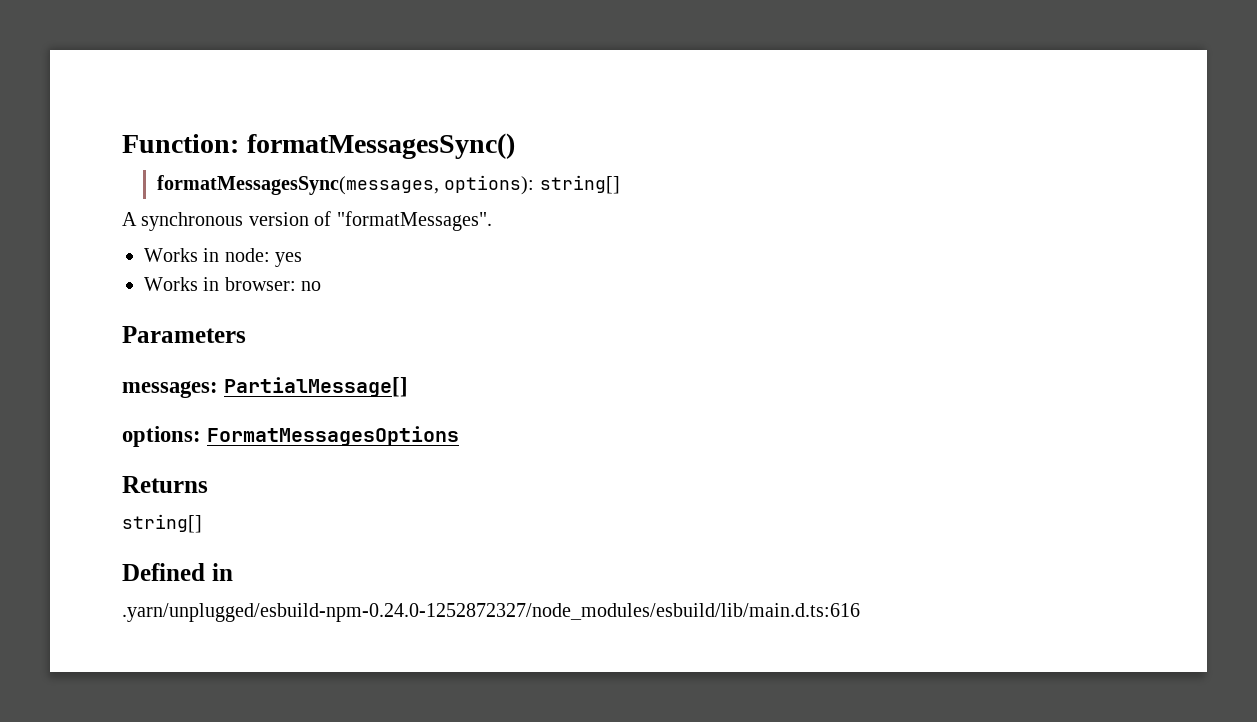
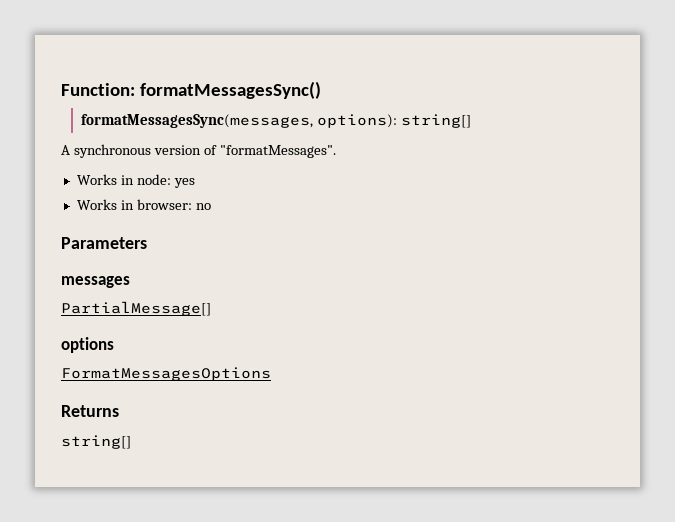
[122,381,218,398] messages: -> [61,276,130,288] messages //
[122,426,201,447] options: -> [61,337,114,353] options //
[122,563,233,581] [122,603,860,622] // Defined in // .yarn/unplugged/esbuild-npm-0.24.0-1252872327/node_modules/esbuild/lib/main.d.ts:616 -> (131, 442) none

